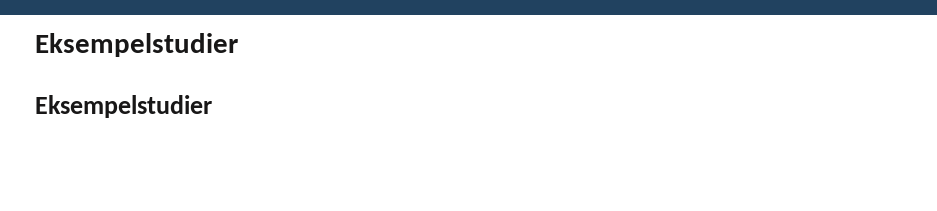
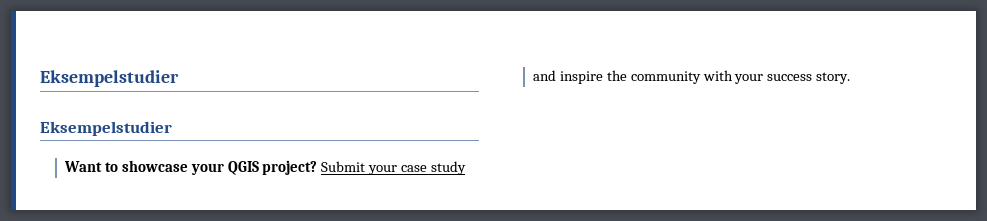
(212, 106) none -> [63,160,467,175] [532,70,851,84] // Want to showcase your QGIS project? Submit your case study and inspire the community with your success story.

